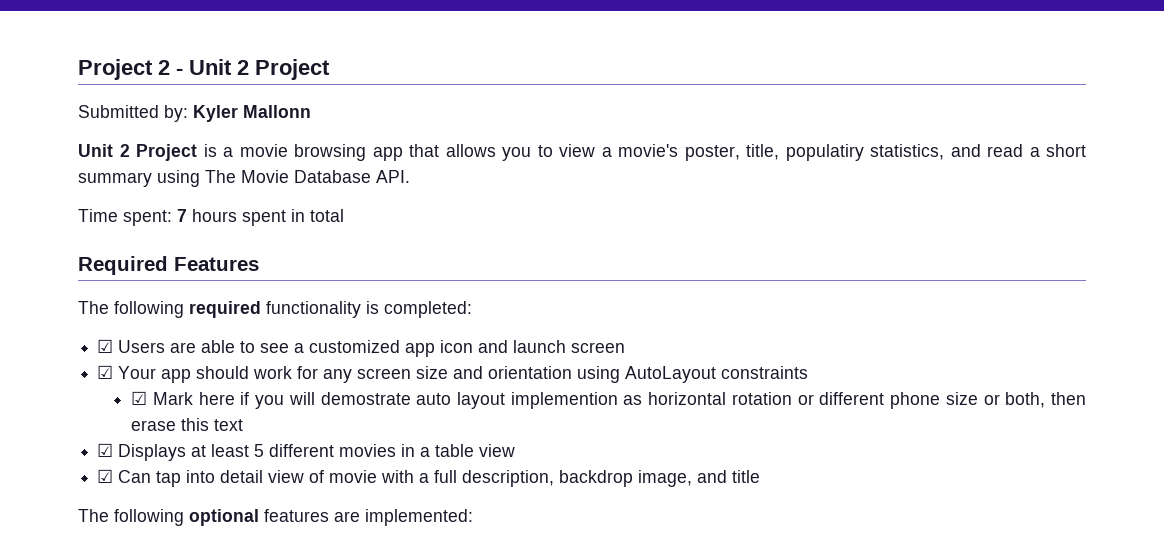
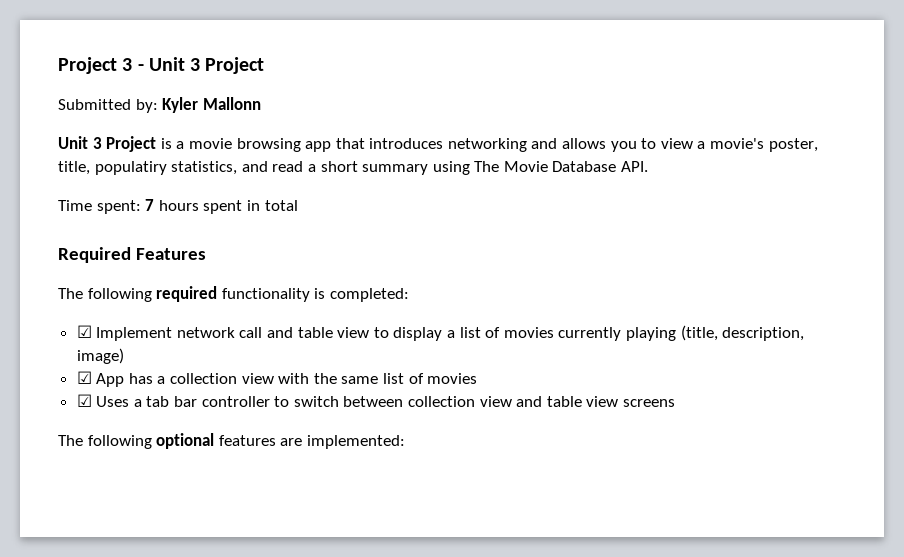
[78,59,170,80] Project 2 -> [58,57,133,74] Project 3
[237,60,249,75] 2 -> [190,58,201,71] 3
[119,144,130,157] 2 -> [92,137,102,149] 3
(439, 150) none -> [369,138,558,152] introduces networking and
[118,340,626,357] [97,365,809,383] [131,391,1087,409] [131,418,244,431] [97,443,516,461] [97,469,761,487] Users are able to see a customized app icon and launch screen // ☑ Your app should work for any screen size and orientation using AutoLayout constraints // ☑ Mark here if you will demostrate auto layout implemention as horizontal rotation or different phone size or both, then erase this text // ☑ Displays at least 5 different movies in a table view // ☑ Can tap into detail view of movie with a full description, backdrop image, and title -> [96,325,805,341] [76,348,124,364] [76,371,478,387] [76,394,675,407] Implement network call and table view to display a list of movies currently playing (title, description, image) // ☑ App has a collection view with the same list of movies // ☑ Uses a tab bar controller to switch between collection view and table view screens

